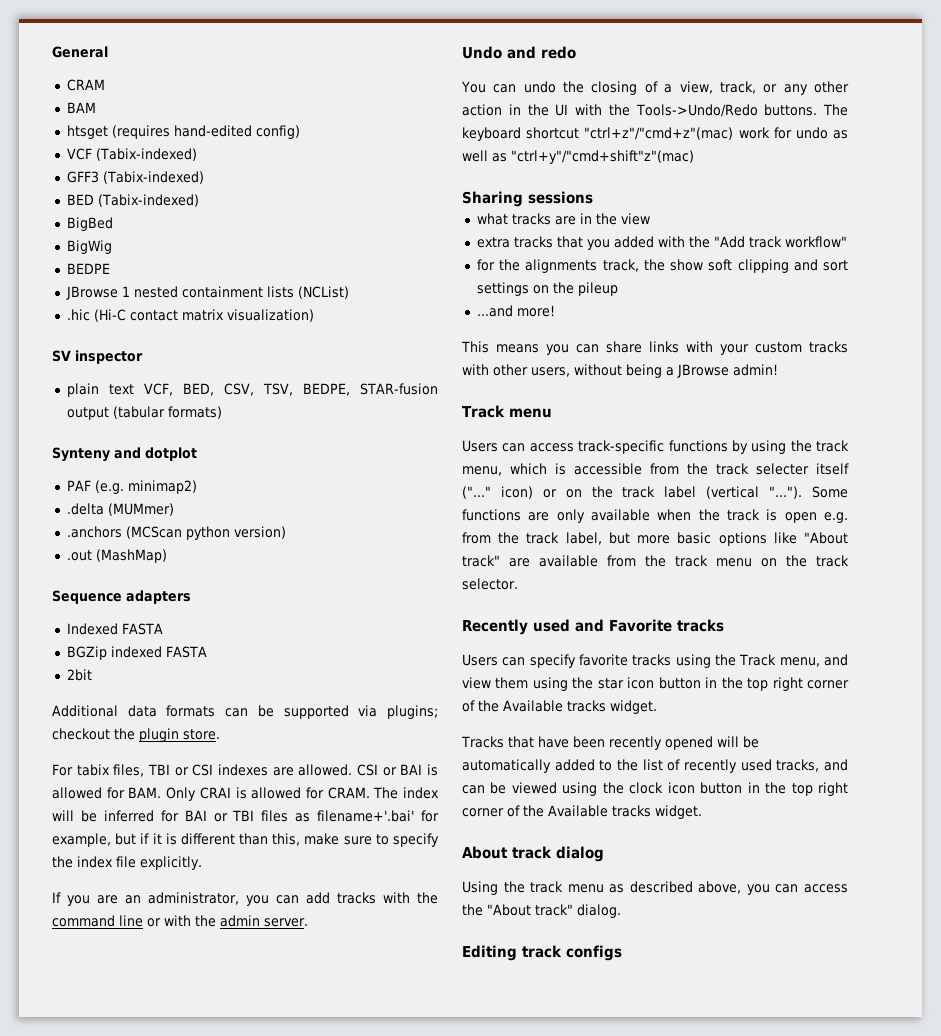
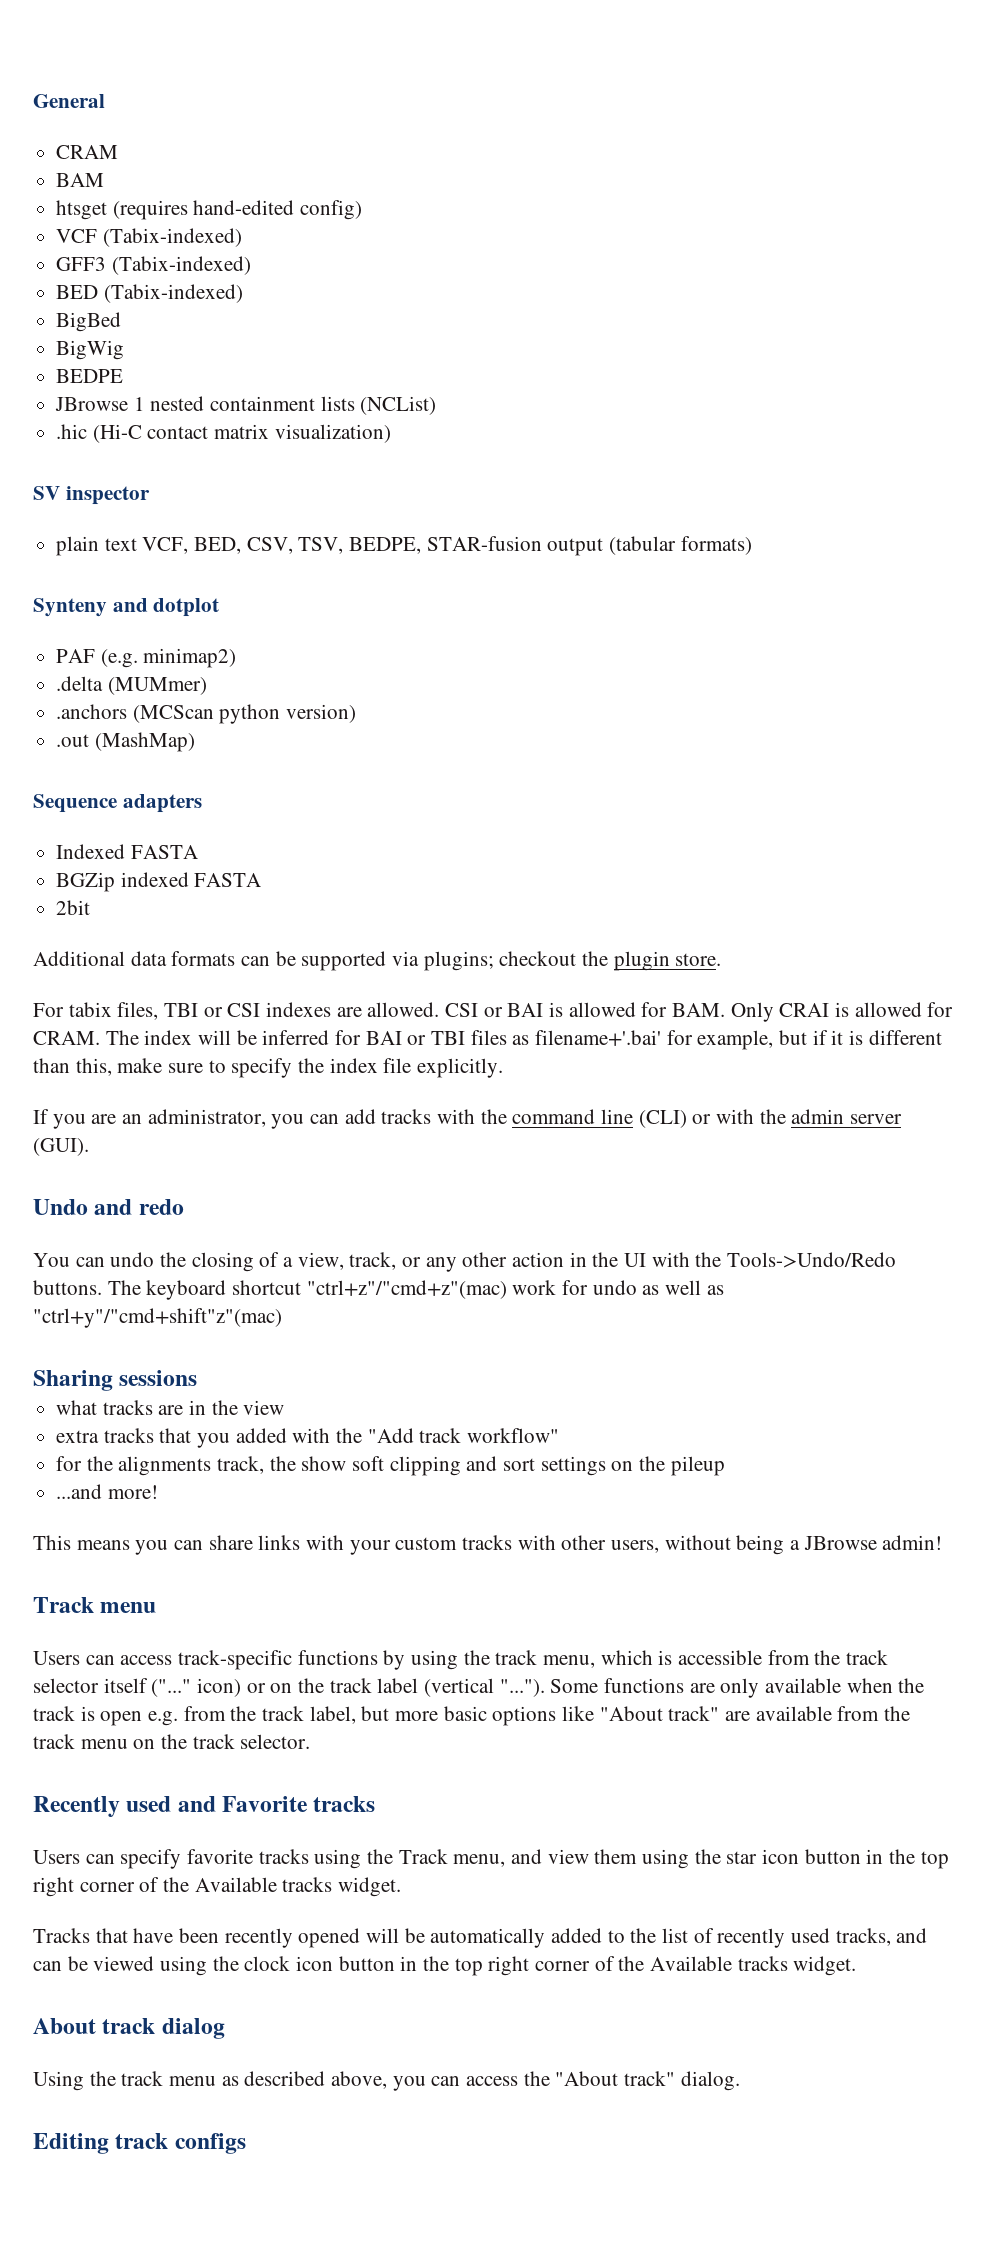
(143, 921) none -> [638,1110,687,1128] (CLI)
[264,918,308,927] server. -> [850,1114,903,1124] [33,1138,89,1156] server (GUI).
[756,463,809,475] selecter -> [33,1678,99,1693] selector

